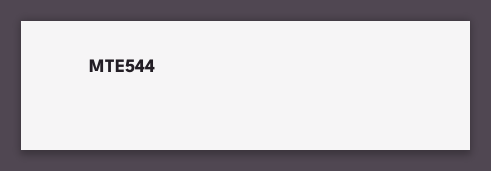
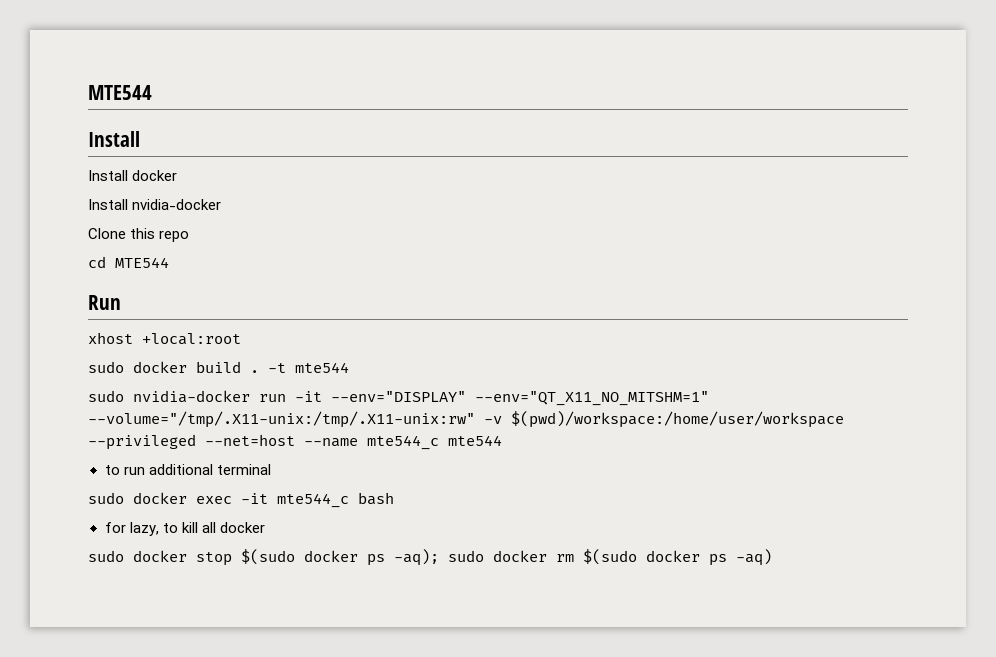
[89,59,155,73] MTE544 -> [88,85,152,100] [88,131,140,147] [88,170,178,181] [88,199,222,210] [88,228,190,242] [88,256,169,268] [88,295,121,310] [88,332,241,345] [88,361,349,373] [88,390,709,406] [88,411,844,428] [88,434,502,450] [104,464,271,475] [88,492,394,508] [104,522,265,536] [88,549,772,566] MTE544 // Install // Install docker // Install nvidia-docker // Clone this repo // cd MTE544 // Run // xhost +local:root // sudo docker build . -t mte544 // sudo nvidia-docker run -it --env="DISPLAY" --env="QT_X11_NO_MITSHM=1" --volume="/tmp/.X11-unix:/tmp/.X11-unix:rw" -v $(pwd)/workspace:/home/user/workspace --privileged --net=host --name mte544_c mte544 // to run additional terminal // sudo docker exec -it mte544_c bash // for lazy, to kill all docker // sudo docker stop $(sudo docker ps -aq); sudo docker rm $(sudo docker ps -aq)

